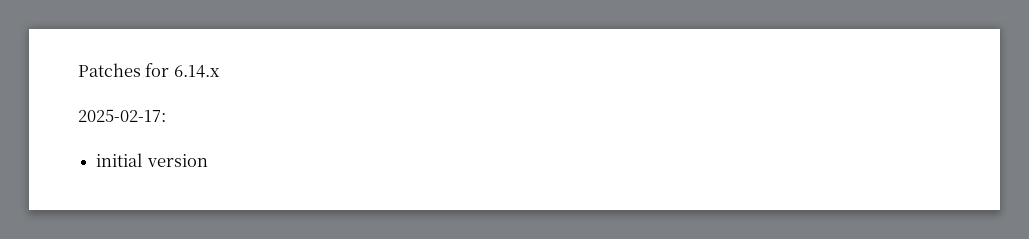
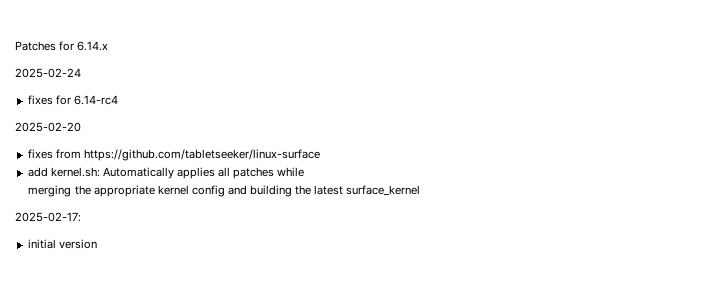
(220, 71) none -> [15,68,81,78] [27,95,118,105] [15,122,81,132] [27,149,320,161] [27,167,305,179] [28,185,421,197] // 2025-02-24 // fixes for 6.14-rc4 // 2025-02-20 // fixes from https://github.com/tabletseeker/linux-surface // add kernel.sh: Automatically applies all patches while // merging the appropriate kernel config and building the latest surface_kernel

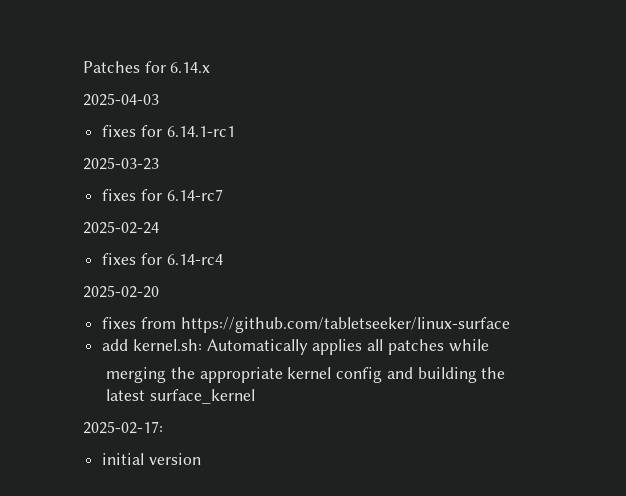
(109, 46) none -> [83,93,159,106] [102,125,235,137] [83,157,159,170] [102,189,223,201] // 2025-04-03 // fixes for 6.14.1-rc1 // 2025-03-23 // fixes for 6.14-rc7

